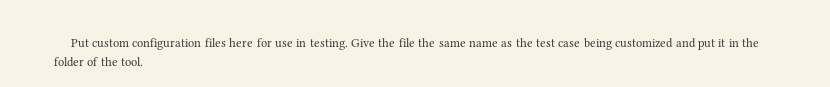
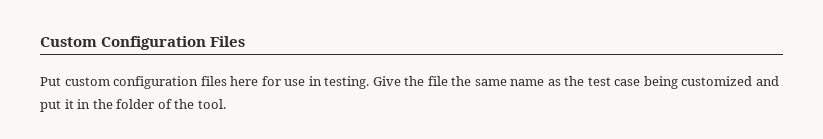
(70, 43) none -> [40,36,246,50] Custom Configuration Files //

